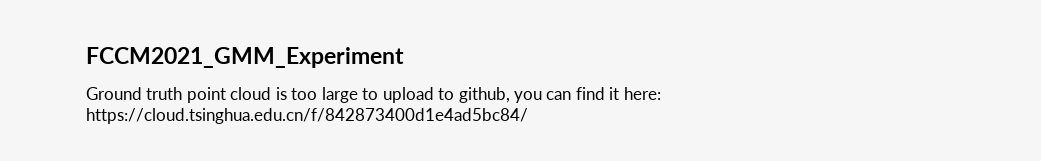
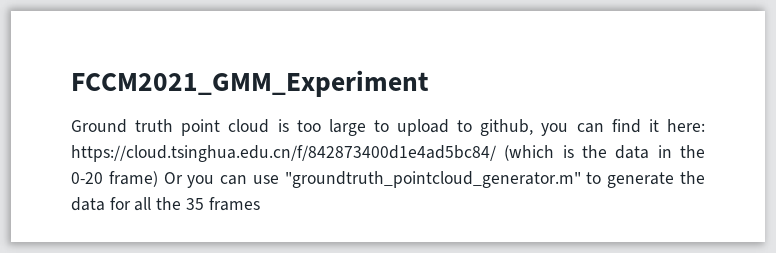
(528, 116) none -> [504,145,706,161] [71,171,706,188] [71,197,260,211] (which is the data in the 0-20 frame) Or you can use "groundtruth_pointcloud_generator.m" to generate the data for all the 35 frames

